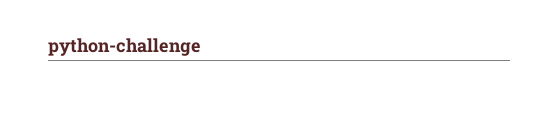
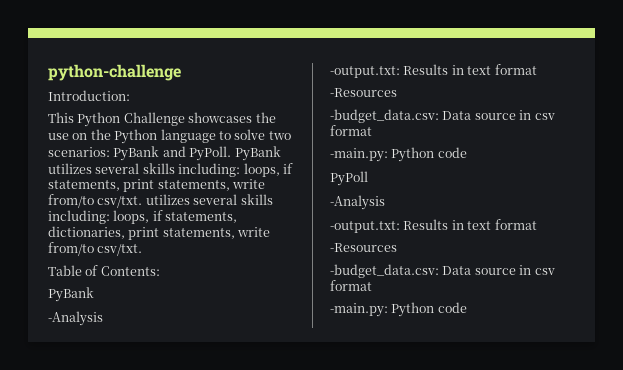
(201, 47) none -> [48,90,130,101] [48,112,276,127] [48,129,291,144] [48,146,281,161] [48,163,293,177] [48,179,266,192] [48,194,273,208] [48,210,238,224] [48,226,271,240] [48,242,143,256] [48,265,160,276] [48,287,94,302] [48,311,103,326] [330,64,537,78] [330,88,397,97] [330,109,555,123] [330,125,372,136] [330,147,467,162] [330,171,368,186] [330,195,385,210] [330,219,537,233] [330,243,397,252] [330,264,555,278] [330,280,372,291] [330,302,467,317] // Introduction: // This Python Challenge showcases the use on the Python language to solve two scenarios: PyBank and PyPoll. PyBank utilizes several skills including: loops, if statements, print statements, write from/to csv/txt. utilizes several skills including: loops, if statements, dictionaries, print statements, write from/to csv/txt. // Table of Contents: // PyBank // -Analysis // -output.txt: Results in text format // -Resources // -budget_data.csv: Data source in csv format // -main.py: Python code // PyPoll // -Analysis // -output.txt: Results in text format // -Resources // -budget_data.csv: Data source in csv format // -main.py: Python code

